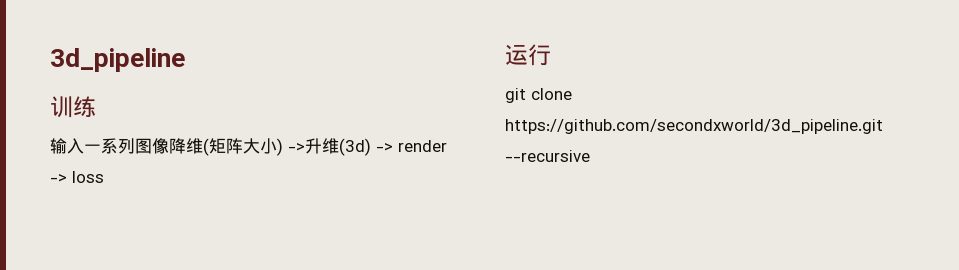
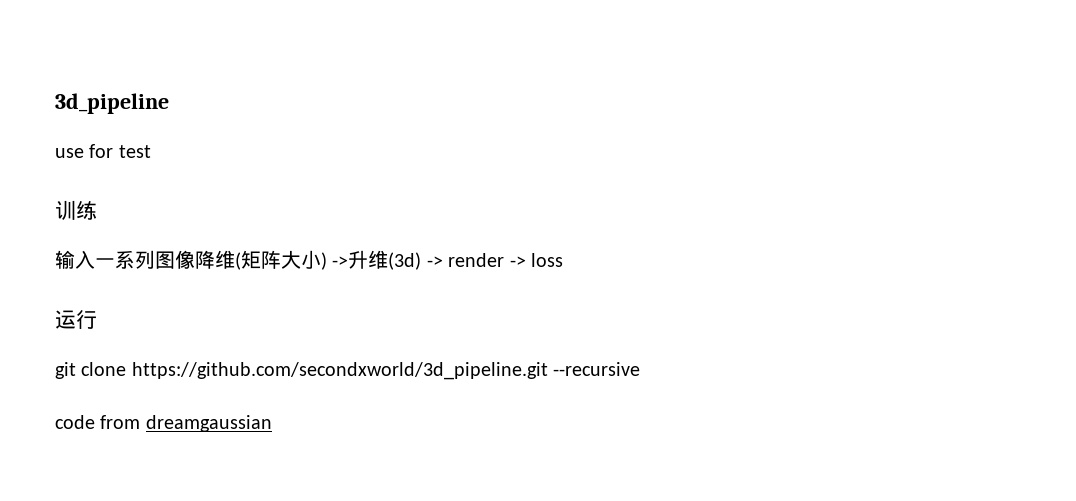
(185, 60) none -> [55,144,151,158] // use for test
(590, 156) none -> [55,415,272,432] // code from dreamgaussian

